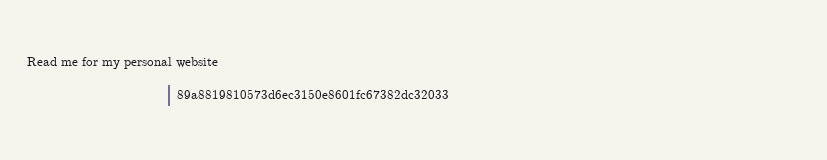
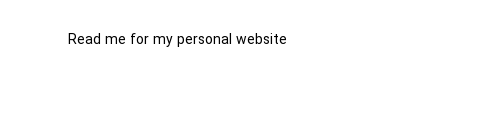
[176,89,449,99] // 89a8819810573d6ec3150e8601fc67382dc32033 -> (287, 38) none

